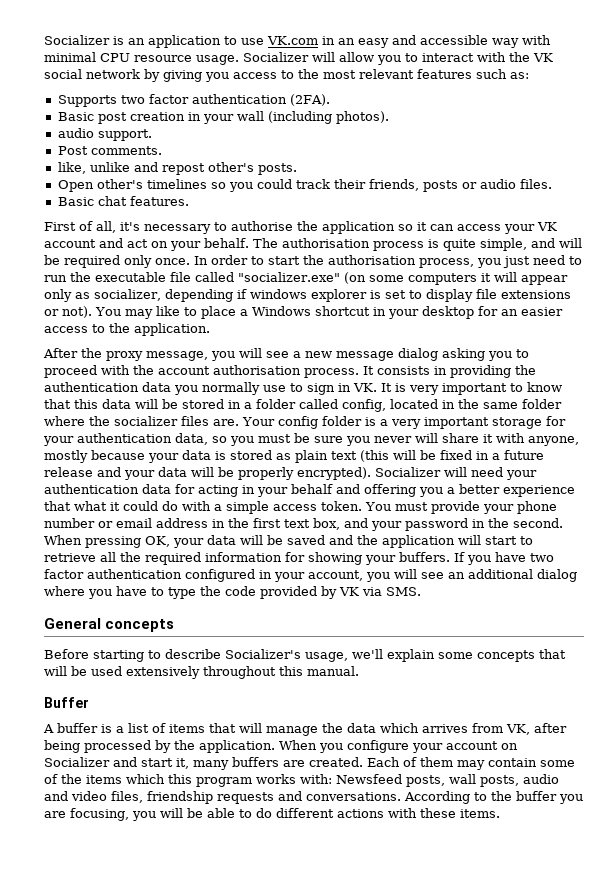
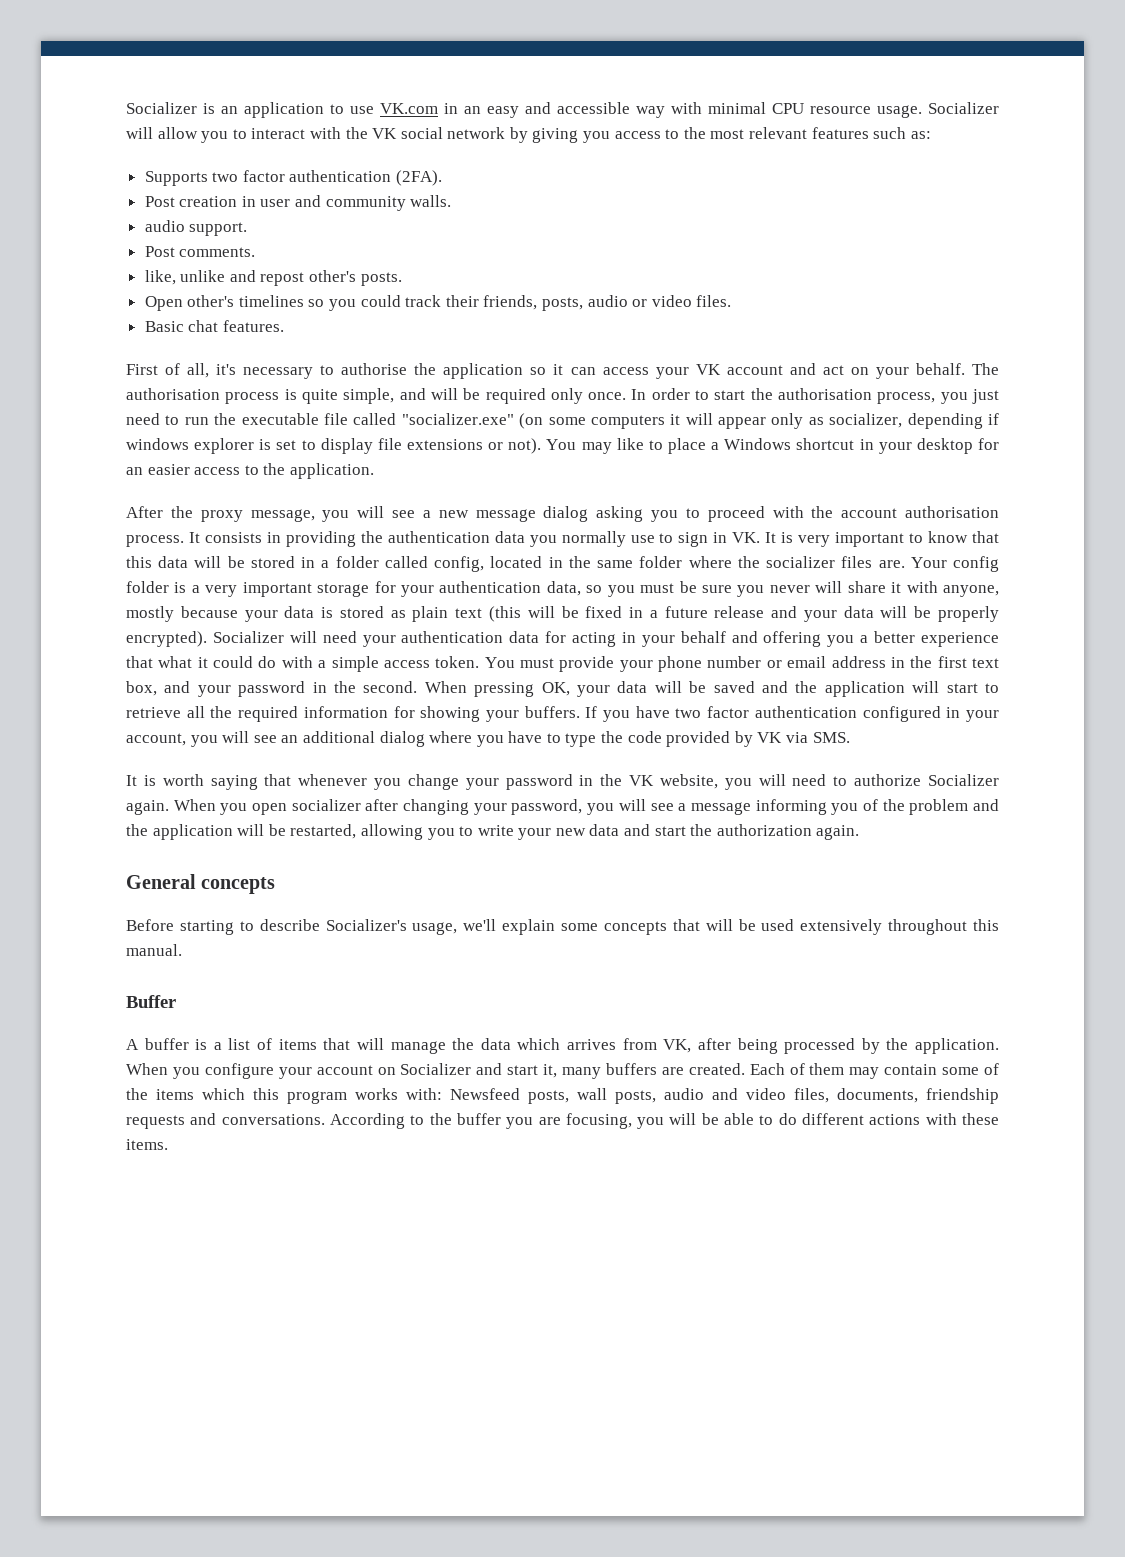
[57,111,389,124] Basic post creation in your wall (including photos). -> [144,195,452,211] Post creation in user and community walls.
[422,179,516,192] posts or audio -> [542,295,692,311] posts, audio or video
(421, 591) none -> [126,774,1000,790] [126,799,1000,815] [126,824,860,840] // It is worth saying that whenever you change your password in the VK website, you will need to authorize Socializer again. When you open socializer after changing your password, you will see a message informing you of the problem and the application will be restarted, allowing you to write your new data and start the authorization again.
(143, 797) none -> [837,1088,918,1103] documents,

